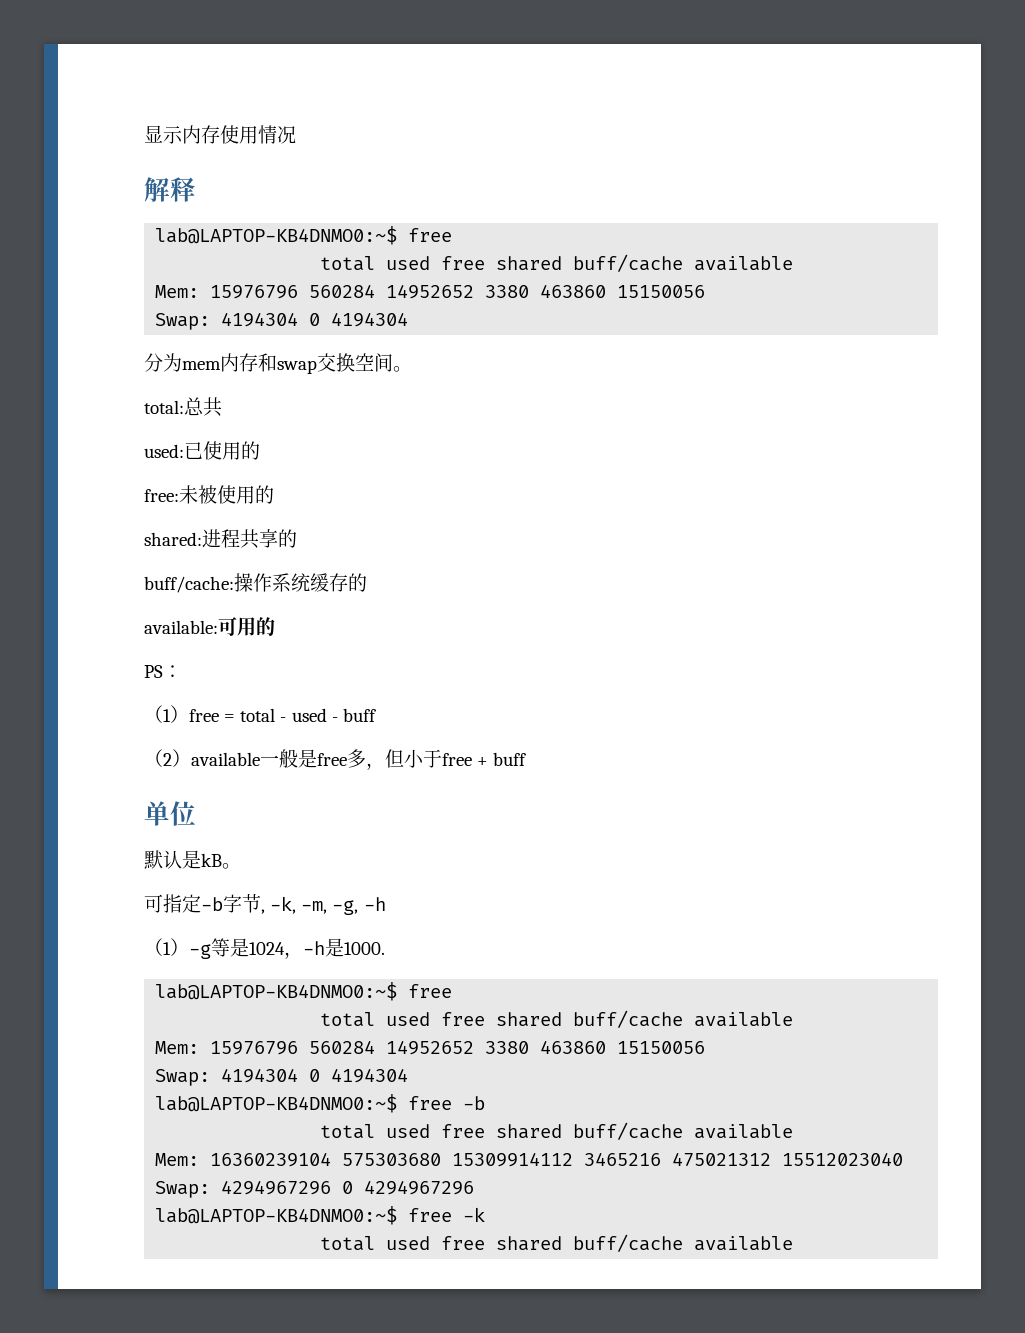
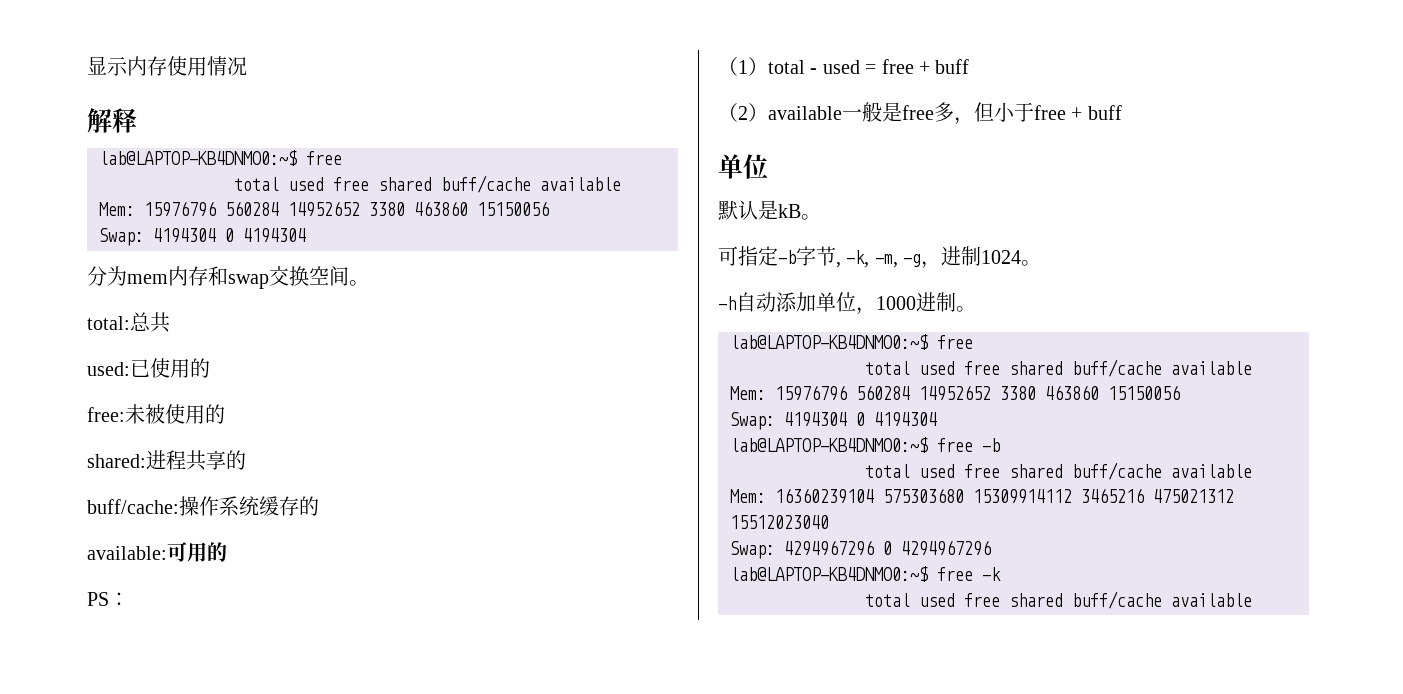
[189,709,236,722] free = -> (768, 66) none
[331,717,338,722] - -> [865,59,930,74] = free +
[332,897,386,915] [144,938,385,959] -g, -h // （1）-g等是1024，-h是1000. -> [903,246,1042,269] [718,292,976,315] -g，进制1024。 // -h自动添加单位，1000进制。

